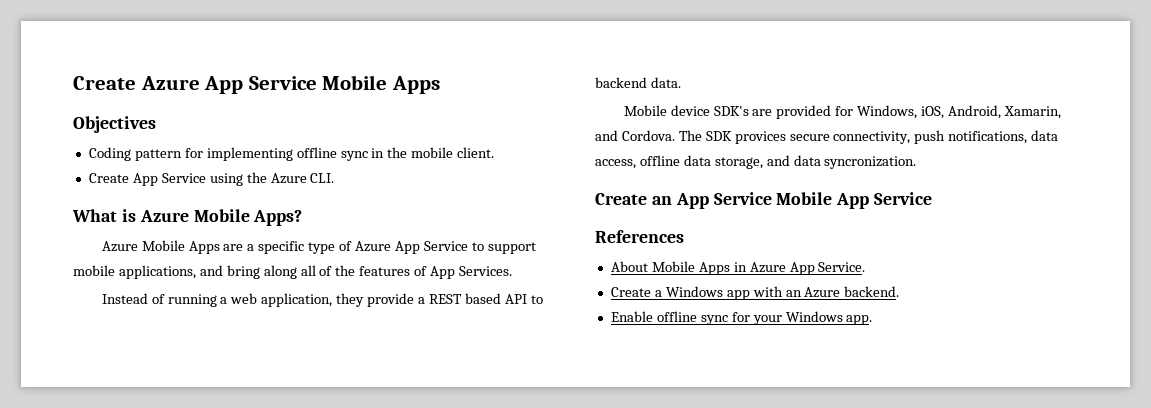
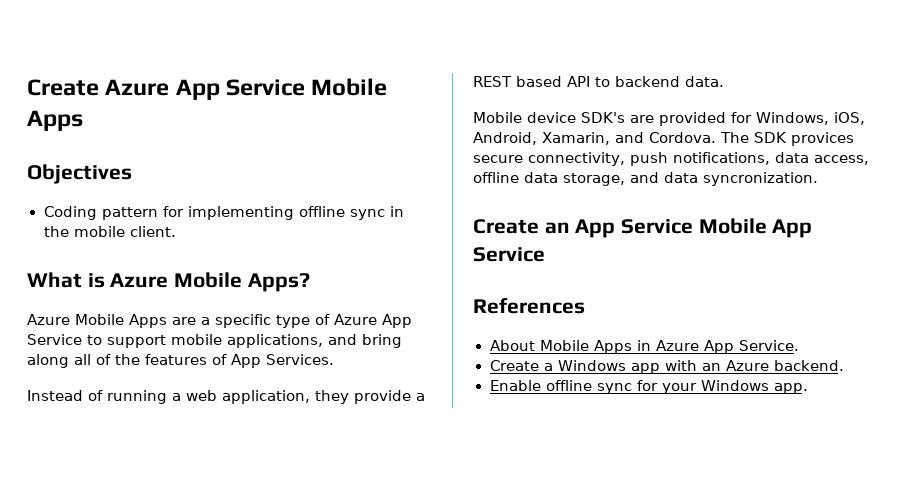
[88,172,335,186] // Create App Service using the Azure CLI. -> (176, 231) none

